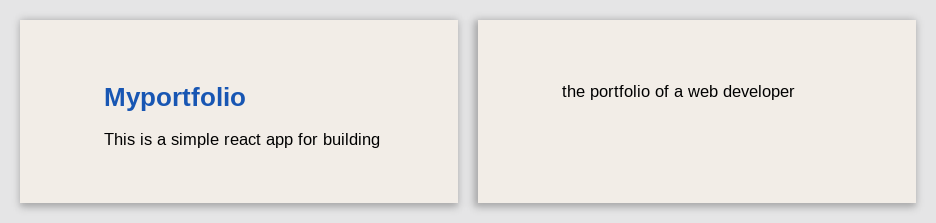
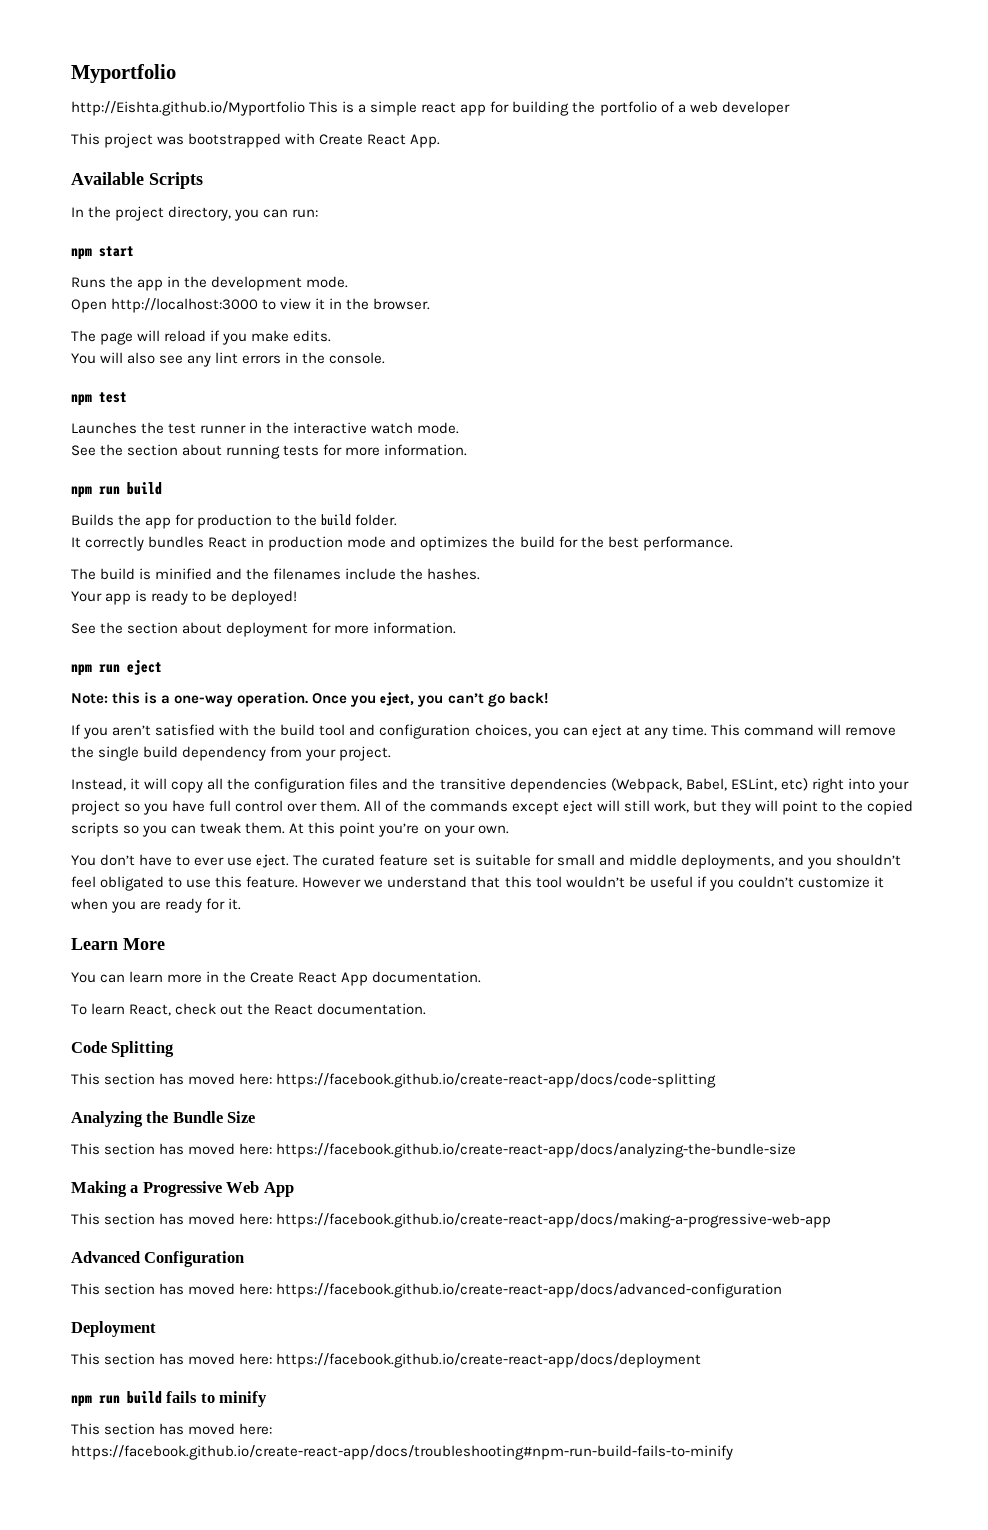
(246, 99) none -> [71,101,305,116] http://Eishta.github.io/Myportfolio
(795, 92) none -> [71,133,441,148] [71,172,203,189] [71,206,319,221] [71,246,134,260] [71,276,349,291] [71,298,431,313] [71,330,332,345] [71,352,386,367] [71,392,127,406] [71,422,460,434] [71,444,468,459] [71,482,162,498] [71,514,398,529] [71,536,733,551] [71,568,481,580] [71,590,298,605] [71,622,457,637] [71,660,162,676] [71,692,548,707] [71,724,896,739] [71,746,392,761] [71,778,909,793] [71,800,914,815] [71,822,509,837] [71,854,901,869] [71,876,884,891] [71,898,242,913] [71,938,165,950] [71,971,482,986] [71,1003,427,1016] [71,1041,175,1057] [71,1073,717,1088] [71,1111,256,1127] [71,1143,797,1158] [71,1181,294,1197] [71,1213,832,1228] [71,1251,245,1267] [71,1283,783,1298] [71,1321,156,1337] [71,1353,702,1368] [71,1391,268,1407] [71,1423,273,1435] [71,1445,733,1460] // This project was bootstrapped with Create React App. // Available Scripts // In the project directory, you can run: // npm start // Runs the app in the development mode. // Open http://localhost:3000 to view it in the browser. // The page will reload if you make edits. // You will also see any lint errors in the console. // npm test // Launches the test runner in the interactive watch mode. // See the section about running tests for more information. // npm run build // Builds the app for production to the build folder. // It correctly bundles React in production mode and optimizes the build for the best performance. // The build is minified and the filenames include the hashes. // Your app is ready to be deployed! // See the section about deployment for more information. // npm run eject // Note: this is a one-way operation. Once you eject, you can’t go back! // If you aren’t satisfied with the build tool and configuration choices, you can eject at any time. This command will remove the single build dependency from your project. // Instead, it will copy all the configuration files and the transitive dependencies (Webpack, Babel, ESLint, etc) right into your project so you have full control over them. All of the commands except eject will still work, but they will point to the copied scripts so you can tweak them. At this point you’re on your own. // You don’t have to ever use eject. The curated feature set is suitable for small and middle deployments, and you shouldn’t feel obligated to use this feature. However we understand that this tool wouldn’t be useful if you couldn’t customize it when you are ready for it. // Learn More // You can learn more in the Create React App documentation. // To learn React, check out the React documentation. // Code Splitting // This section has moved here: https://facebook.github.io/create-react-app/docs/code-splitting // Analyzing the Bundle Size // This section has moved here: https://facebook.github.io/create-react-app/docs/analyzing-the-bundle-size // Making a Progressive Web App // This section has moved here: https://facebook.github.io/create-react-app/docs/making-a-progressive-web-app // Advanced Configuration // This section has moved here: https://facebook.github.io/create-react-app/docs/advanced-configuration // Deployment // This section has moved here: https://facebook.github.io/create-react-app/docs/deployment // npm run build fails to minify // This section has moved here: https://facebook.github.io/create-react-app/docs/troubleshooting#npm-run-build-fails-to-minify

